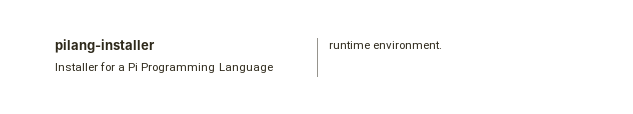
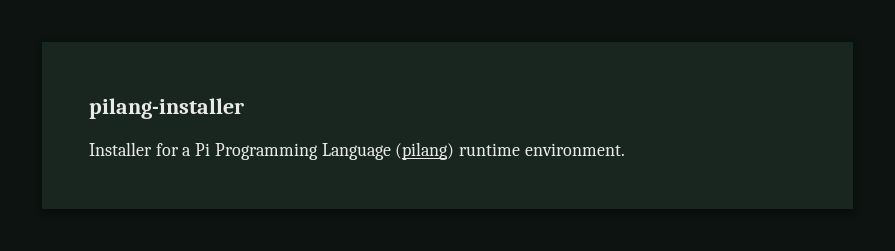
(273, 68) none -> [395,142,455,160] (pilang)

